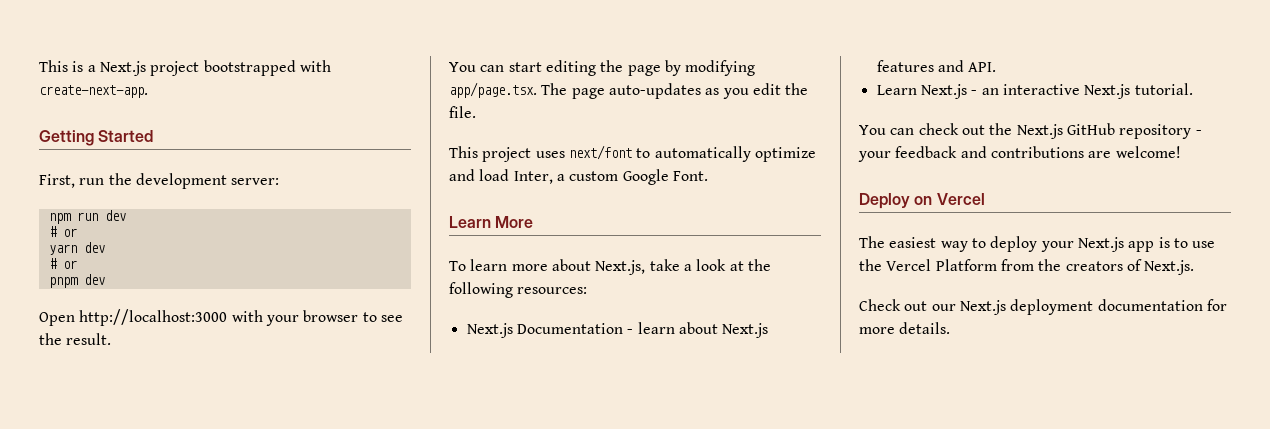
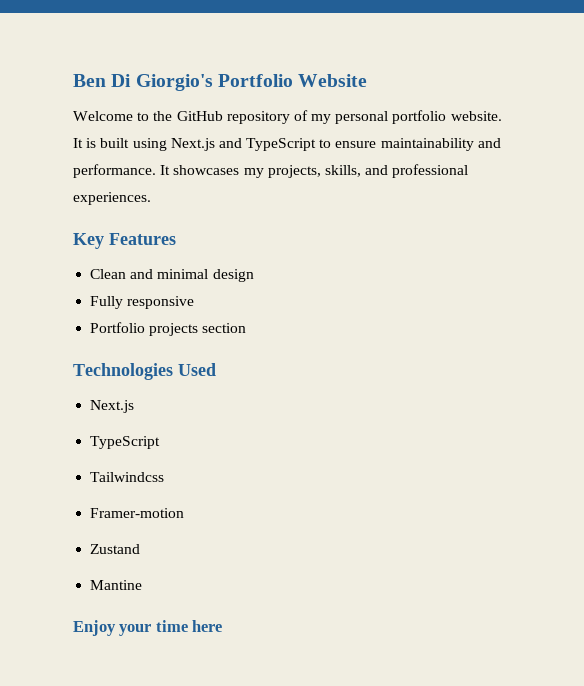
[39,60,331,76] [39,85,148,98] [39,130,154,146] [39,173,280,189] [48,210,126,224] [48,226,77,237] [48,242,105,255] [48,258,77,269] [48,274,105,288] [39,309,403,326] [39,333,112,345] [449,60,756,76] [449,82,809,99] [449,106,476,118] [449,145,816,162] [449,169,708,185] [449,216,534,228] [449,259,771,275] [449,282,588,298] [466,322,769,338] [876,60,997,72] [876,83,1193,99] [859,123,1202,139] [858,146,1181,162] [859,193,985,209] [859,236,1216,252] [859,259,1195,275] [859,299,1227,315] [859,322,951,334] This is a Next.js project bootstrapped with create-next-app. // Getting Started // First, run the development server: // npm run dev // # or // yarn dev // # or // pnpm dev // Open http://localhost:3000 with your browser to see the result. // You can start editing the page by modifying app/page.tsx. The page auto-updates as you edit the file. // This project uses next/font to automatically optimize and load Inter, a custom Google Font. // Learn More // To learn more about Next.js, take a look at the following resources: // Next.js Documentation - learn about Next.js features and API. // Learn Next.js - an interactive Next.js tutorial. // You can check out the Next.js GitHub repository - your feedback and contributions are welcome! // Deploy on Vercel // The easiest way to deploy your Next.js app is to use the Vercel Platform from the creators of Next.js. // Check out our Next.js deployment documentation for more details. -> [73,74,368,91] [73,110,502,124] [73,138,501,151] [73,164,469,178] [73,192,151,205] [73,233,176,249] [90,269,254,282] [90,296,195,309] [90,322,247,336] [73,363,216,380] [90,400,135,413] [90,436,161,449] [90,472,165,482] [90,508,185,518] [90,544,141,554] [90,580,143,590] [73,620,223,636] Ben Di Giorgio's Portfolio Website // Welcome to the GitHub repository of my personal portfolio website. It is built using Next.js and TypeScript to ensure maintainability and performance. It showcases my projects, skills, and professional experiences. // Key Features // Clean and minimal design // Fully responsive // Portfolio projects section // Technologies Used // Next.js // TypeScript // Tailwindcss // Framer-motion // Zustand // Mantine // Enjoy your time here

